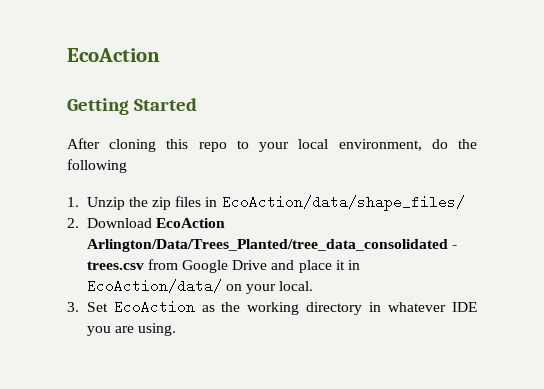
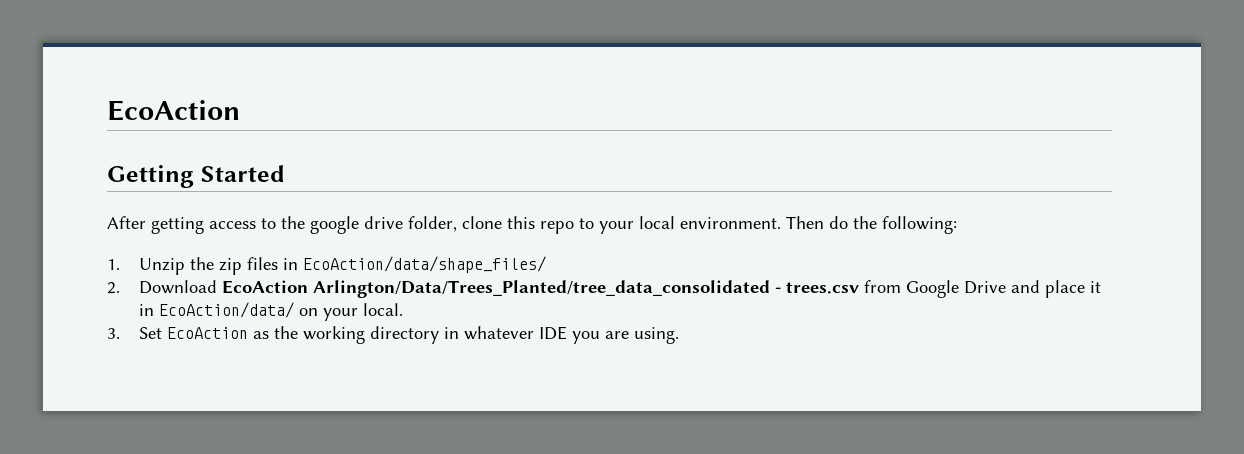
[109,139,157,152] cloning -> [151,216,502,234] getting access to the google drive folder, clone
[338,139,422,151] environment, -> [680,216,824,229] environment. Then
[67,159,127,173] following -> [882,216,957,234] following:

